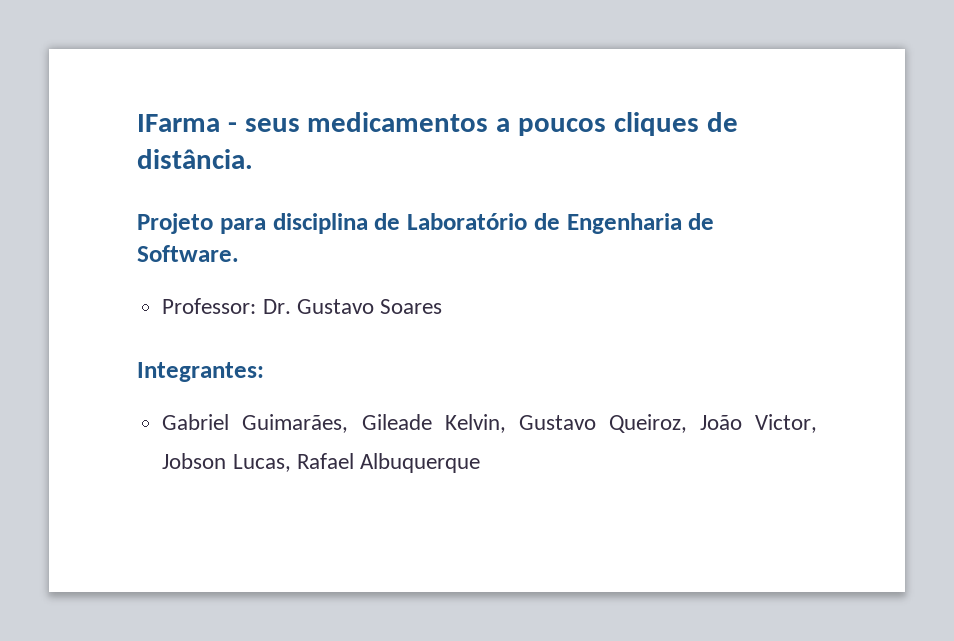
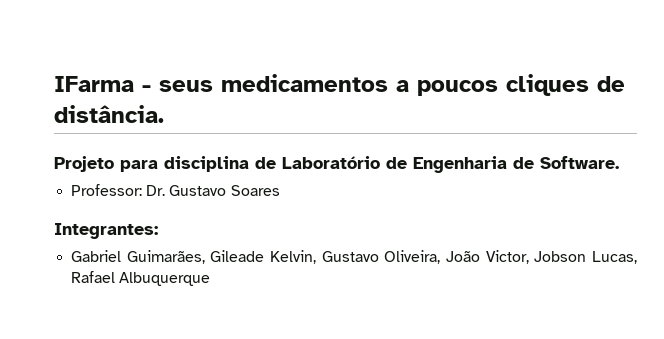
[608,414,687,433] Queiroz, -> [384,250,441,264] Oliveira,

